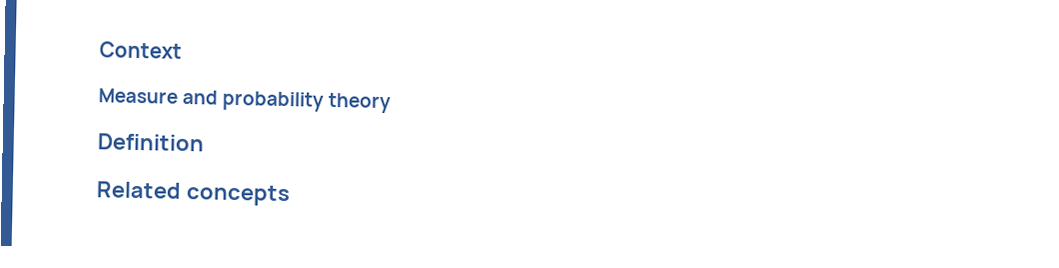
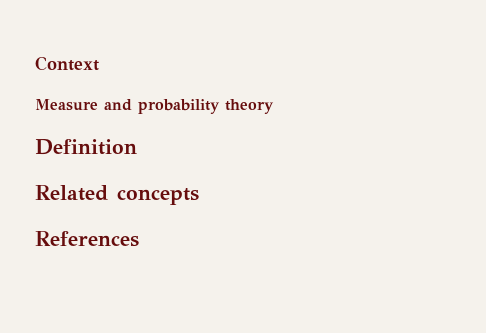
(290, 195) none -> [35,231,139,247] // References

